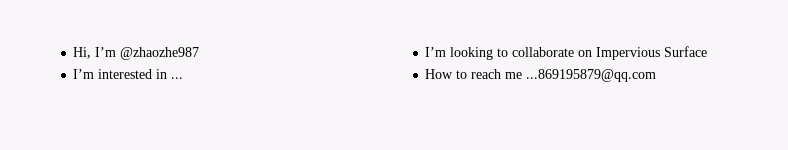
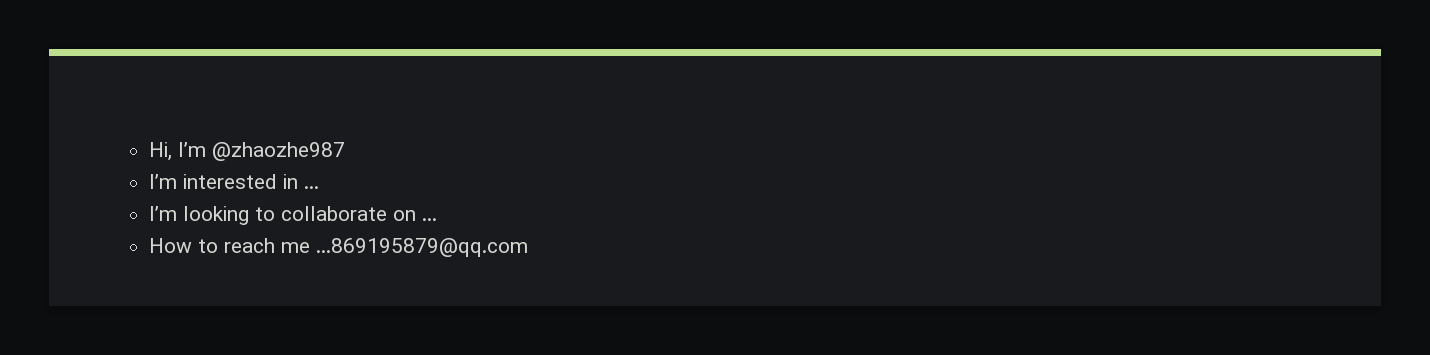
[596,46,708,60] Impervious Surface -> [422,218,438,221] ...

